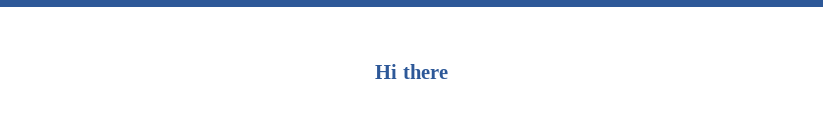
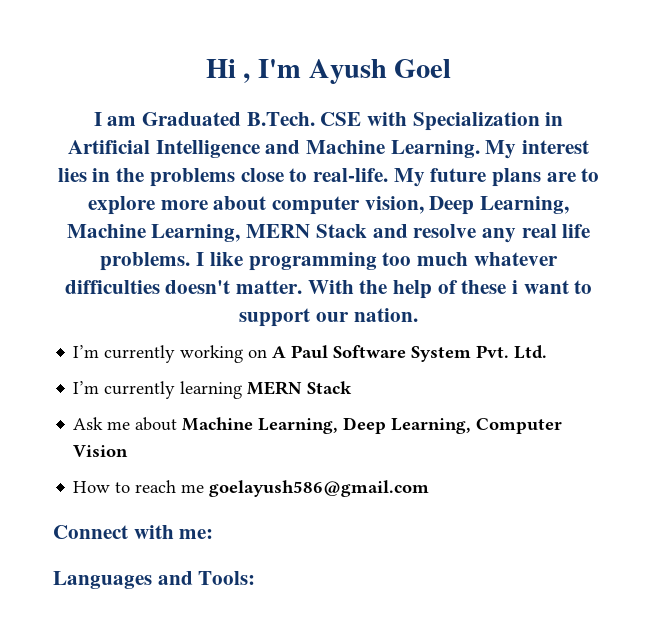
[402,64,448,79] there -> [243,59,452,84] [93,112,564,131] [67,140,590,159] [57,168,600,187] [87,196,570,215] [66,224,591,243] [100,252,558,271] [64,280,593,299] [239,308,418,327] [73,345,548,363] [73,381,353,399] [73,417,563,434] [73,445,129,457] [73,480,430,497] [53,525,214,539] [53,571,256,589] , I'm Ayush Goel // I am Graduated B.Tech. CSE with Specialization in Artificial Intelligence and Machine Learning. My interest lies in the problems close to real-life. My future plans are to explore more about computer vision, Deep Learning, Machine Learning, MERN Stack and resolve any real life problems. I like programming too much whatever difficulties doesn't matter. With the help of these i want to support our nation. // I’m currently working on A Paul Software System Pvt. Ltd. // I’m currently learning MERN Stack // Ask me about Machine Learning, Deep Learning, Computer Vision // How to reach me goelayush586@gmail.com // Connect with me: // Languages and Tools:

